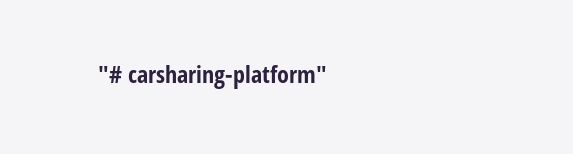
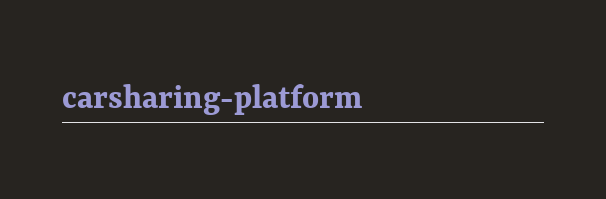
[98,65,328,89] "# carsharing-platform" -> [62,84,362,115] carsharing-platform

